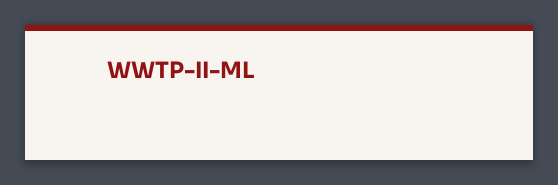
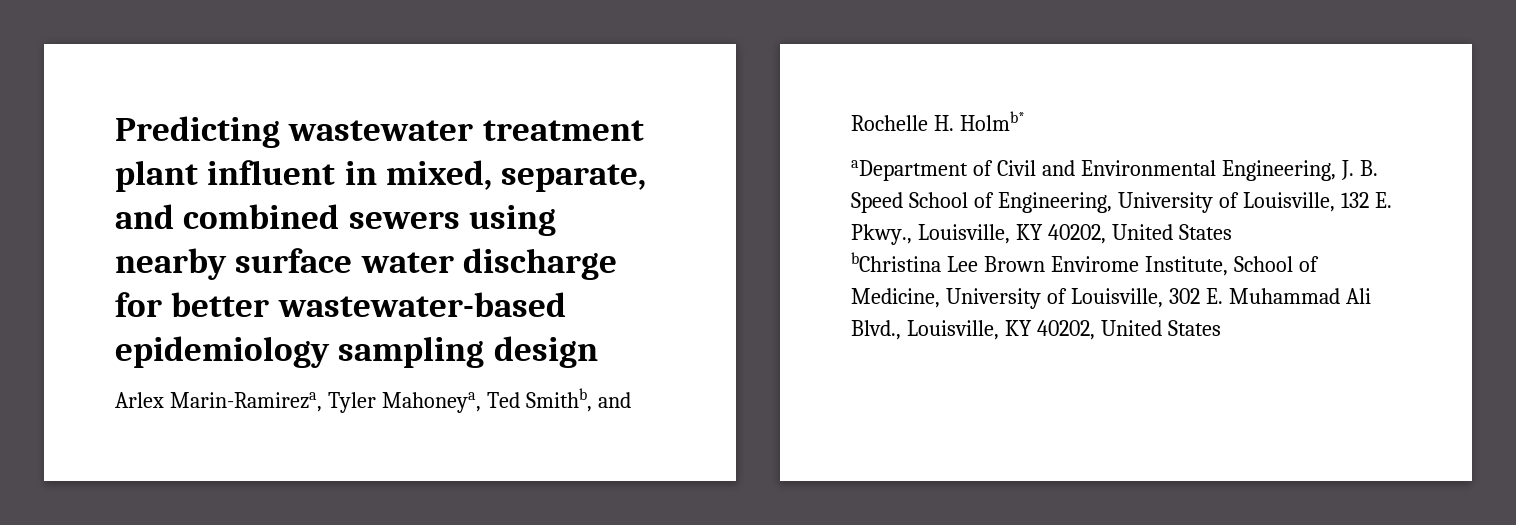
[107,61,255,78] WWTP-II-ML -> [115,116,644,148] [115,160,647,192] [115,204,556,236] [115,248,617,280] [115,292,566,317] [115,336,598,368] [115,388,631,413] [851,111,1025,131] [851,160,1378,181] [851,192,1392,213] [851,224,1232,245] [851,252,1319,276] [851,288,1371,309] [851,320,1221,340] Predicting wastewater treatment plant influent in mixed, separate, and combined sewers using nearby surface water discharge for better wastewater-based epidemiology sampling design // Arlex Marin-Ramireza, Tyler Mahoneya, Ted Smithb, and Rochelle H. Holmb* // aDepartment of Civil and Environmental Engineering, J. B. Speed School of Engineering, University of Louisville, 132 E. Pkwy., Louisville, KY 40202, United States // bChristina Lee Brown Envirome Institute, School of Medicine, University of Louisville, 302 E. Muhammad Ali Blvd., Louisville, KY 40202, United States

